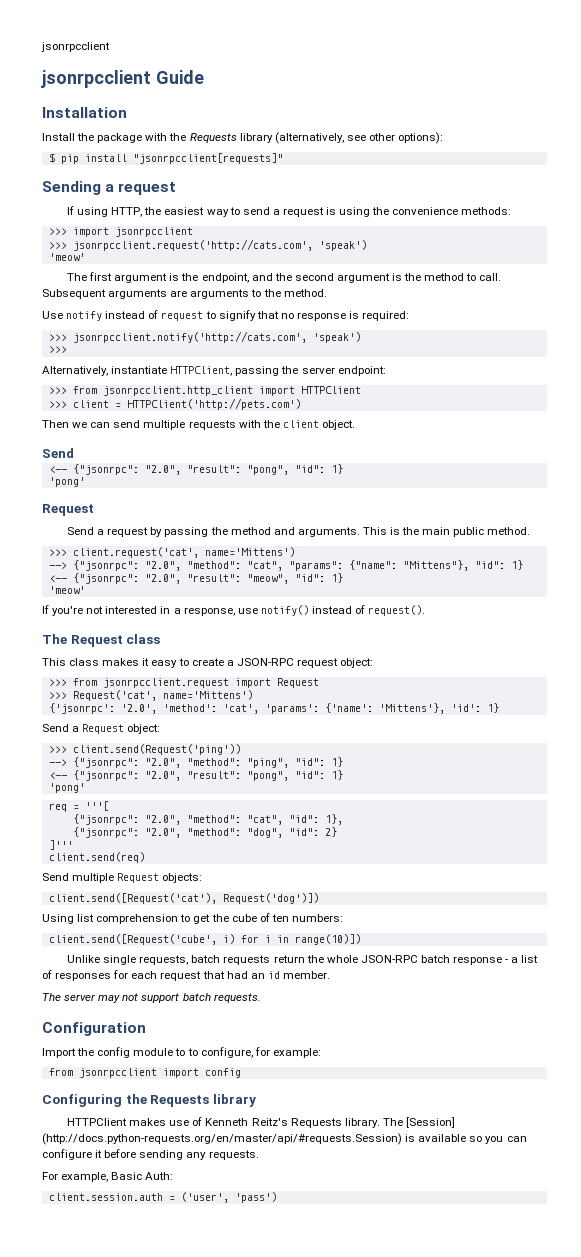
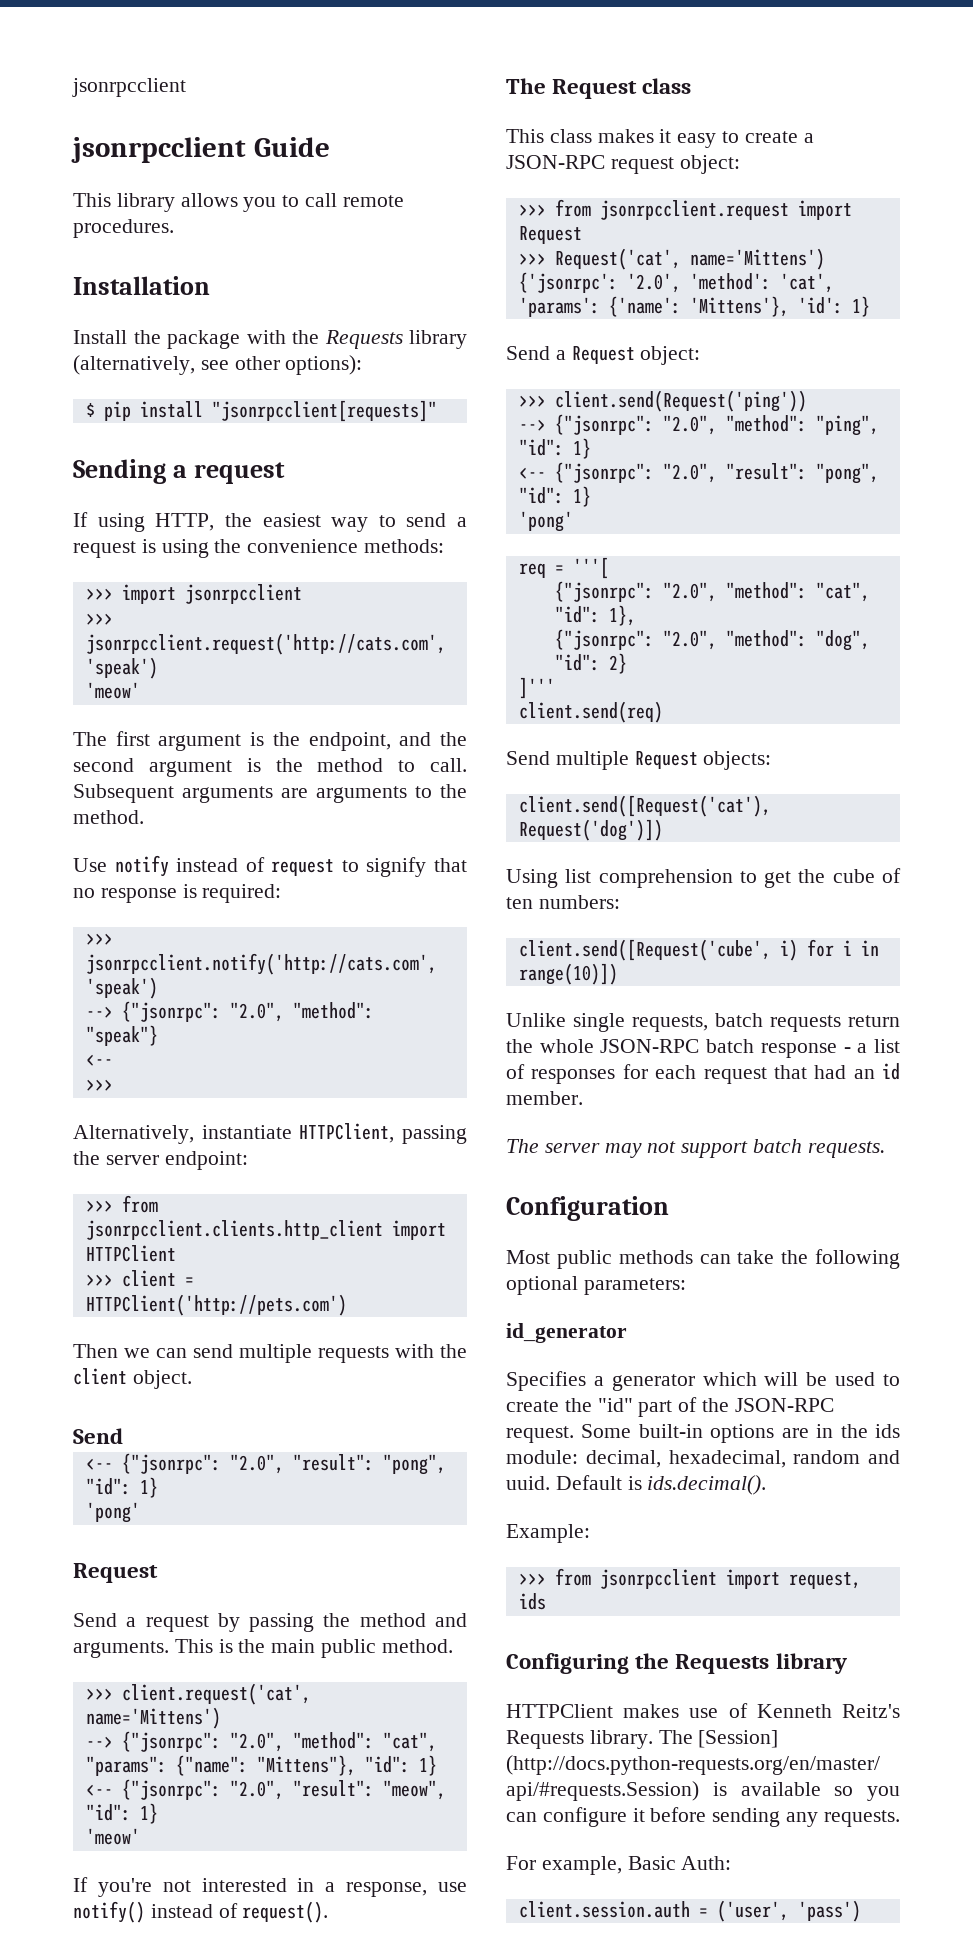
(204, 77) none -> [73,193,404,212] [73,219,174,238] // This library allows you to call remote procedures.
(361, 337) none -> [85,1001,374,1022] [85,1025,158,1046] [85,1054,113,1066] // --> {"jsonrpc": "2.0", "method": "speak"} // <--
[102,386,253,396] jsonrpcclient.http_client -> [85,1220,383,1240] jsonrpcclient.clients.http_client
[42,1047,321,1058] Import the config module to to configure, for example: // -> [506,1249,900,1269] [506,1276,686,1295] [506,1323,627,1343] [506,1371,900,1391] [506,1397,834,1417] [506,1424,900,1443] [506,1450,900,1468] [506,1475,767,1495] [506,1524,590,1543] [518,1573,546,1585] Most public methods can take the following optional parameters: // id_generator // Specifies a generator which will be used to create the "id" part of the JSON-RPC request. Some built-in options are in the ids module: decimal, hexadecimal, random and uuid. Default is ids.decimal(). // Example: // >>>
[204,1068,241,1078] config -> [788,1572,861,1589] [518,1593,546,1610] request, ids

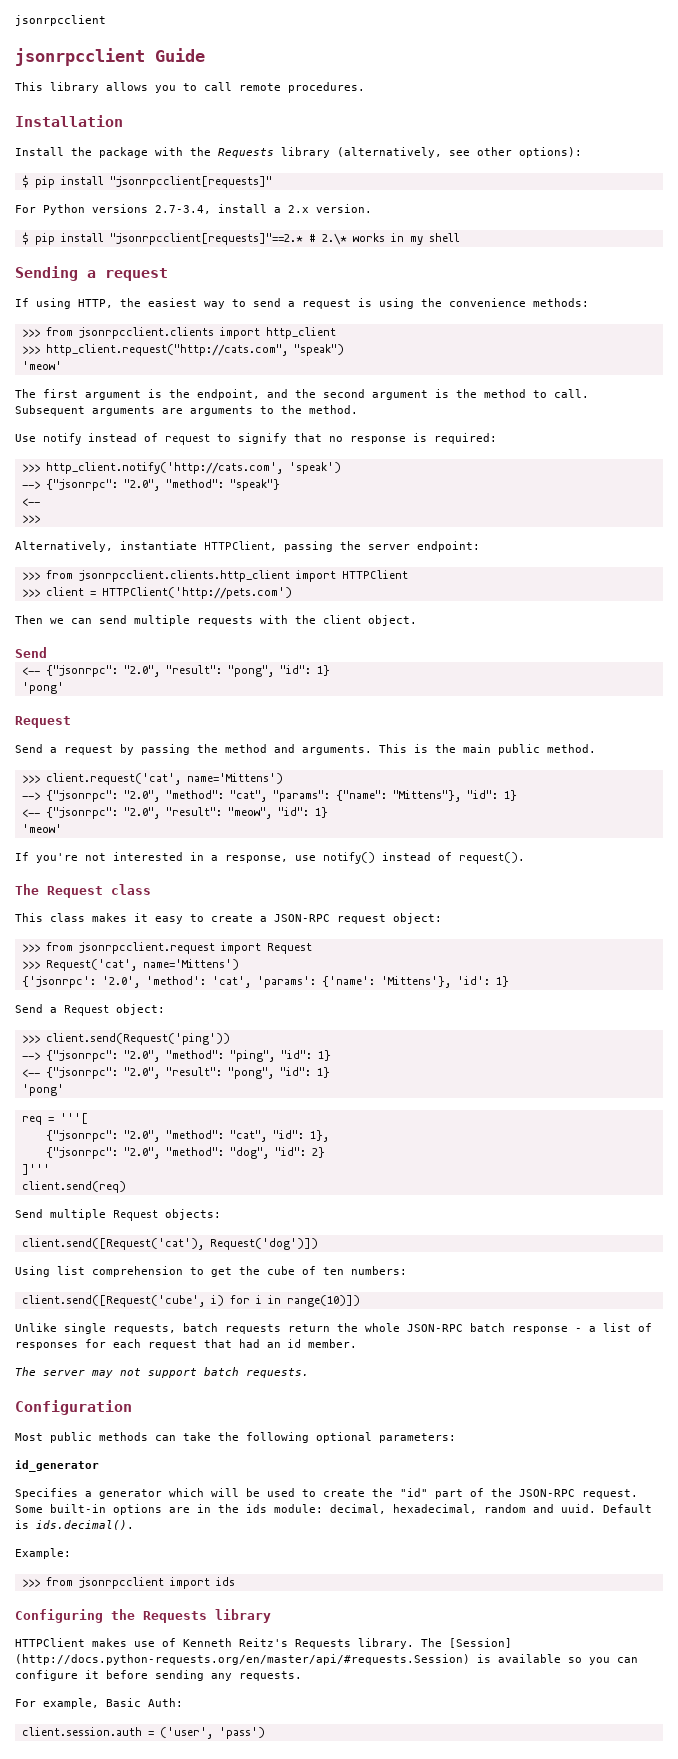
(437, 411) none -> [15,204,372,215] [21,232,460,245] // For Python versions 2.7-3.4, install a 2.x version. // $ pip install "jsonrpcclient[requests]"==2.* # 2.\* works in my shell
[121,584,302,604] [85,613,113,625] [85,633,446,655] [85,657,158,679] import jsonrpcclient // >>> jsonrpcclient.request('http://cats.com', 'speak') -> [45,327,336,339] [21,344,344,356] from jsonrpcclient.clients import http_client // >>> http_client.request("http://cats.com", "speak")
[85,953,437,975] jsonrpcclient.notify('http://cats.com', -> [45,462,283,474] http_client.notify('http://cats.com',
[788,1572,861,1589] request, -> (210, 1583) none

